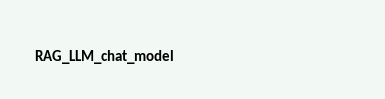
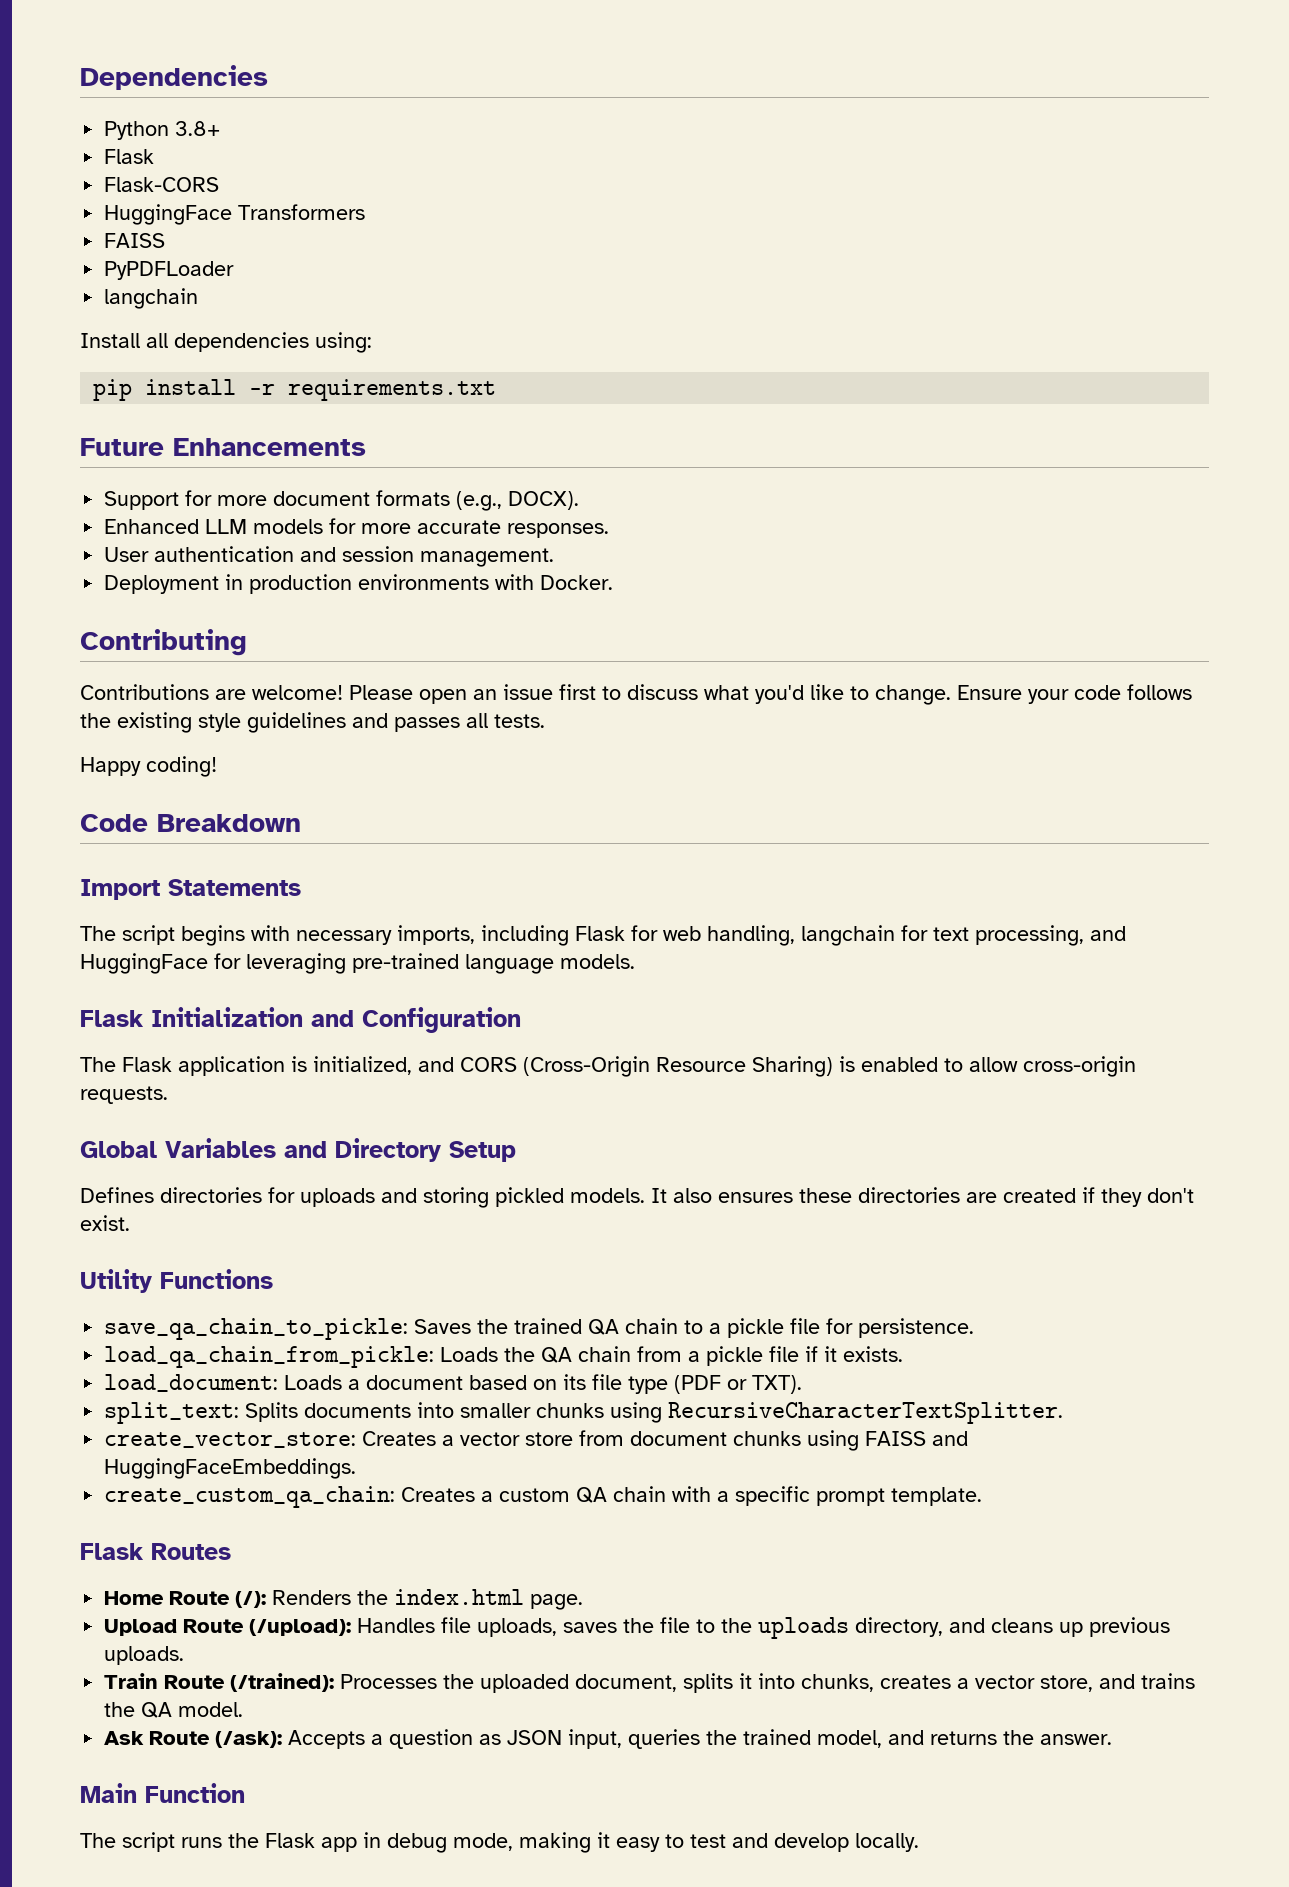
[35,50,174,64] RAG_LLM_chat_model -> [80,65,268,90] [104,121,221,140] [104,149,155,164] [104,177,220,192] [104,204,366,225] [104,233,166,248] [104,261,235,280] [104,288,199,309] [80,332,372,353] [93,379,497,401] [80,438,366,456] [104,490,580,511] [104,518,610,538] [104,546,555,567] [104,574,614,594] [80,629,247,656] [80,684,1192,705] [80,712,545,733] [80,756,217,777] [80,814,301,832] [80,879,301,900] [80,925,1126,946] [80,953,635,974] [80,1007,521,1033] [80,1056,1136,1077] [80,1086,168,1104] [80,1138,516,1162] [80,1187,1194,1208] [80,1215,130,1231] [80,1269,273,1293] [104,1318,975,1340] [104,1346,904,1368] [104,1374,803,1394] [104,1402,1064,1424] [104,1430,969,1451] [104,1458,357,1479] [104,1486,983,1508] [80,1543,231,1560] [104,1589,584,1610] [104,1617,1171,1639] [104,1646,185,1665] [104,1673,1196,1693] [104,1702,244,1718] [104,1729,1113,1749] [80,1783,245,1803] [80,1832,919,1853] Dependencies // Python 3.8+ // Flask // Flask-CORS // HuggingFace Transformers // FAISS // PyPDFLoader // langchain // Install all dependencies using: // pip install -r requirements.txt // Future Enhancements // Support for more document formats (e.g., DOCX). // Enhanced LLM models for more accurate responses. // User authentication and session management. // Deployment in production environments with Docker. // Contributing // Contributions are welcome! Please open an issue first to discuss what you'd like to change. Ensure your code follows the existing style guidelines and passes all tests. // Happy coding! // Code Breakdown // Import Statements // The script begins with necessary imports, including Flask for web handling, langchain for text processing, and HuggingFace for leveraging pre-trained language models. // Flask Initialization and Configuration // The Flask application is initialized, and CORS (Cross-Origin Resource Sharing) is enabled to allow cross-origin requests. // Global Variables and Directory Setup // Defines directories for uploads and storing pickled models. It also ensures these directories are created if they don't exist. // Utility Functions // save_qa_chain_to_pickle: Saves the trained QA chain to a pickle file for persistence. // load_qa_chain_from_pickle: Loads the QA chain from a pickle file if it exists. // load_document: Loads a document based on its file type (PDF or TXT). // split_text: Splits documents into smaller chunks using RecursiveCharacterTextSplitter. // create_vector_store: Creates a vector store from document chunks using FAISS and HuggingFaceEmbeddings. // create_custom_qa_chain: Creates a custom QA chain with a specific prompt template. // Flask Routes // Home Route (/): Renders the index.html page. // Upload Route (/upload): Handles file uploads, saves the file to the uploads directory, and cleans up previous uploads. // Train Route (/trained): Processes the uploaded document, splits it into chunks, creates a vector store, and trains the QA model. // Ask Route (/ask): Accepts a question as JSON input, queries the trained model, and returns the answer. // Main Function // The script runs the Flask app in debug mode, making it easy to test and develop locally.

